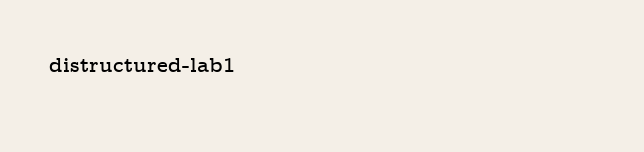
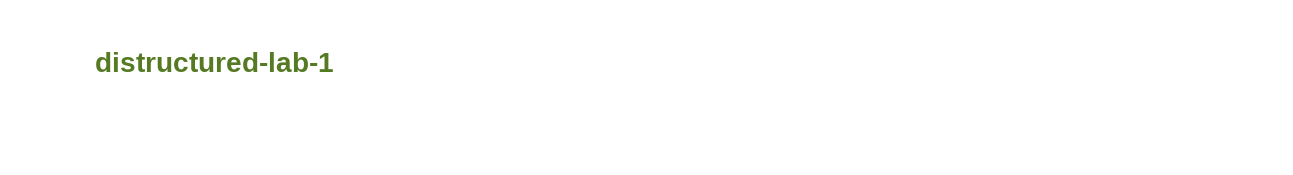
[49,58,235,72] distructured-lab1 -> [95,52,334,72] distructured-lab-1

